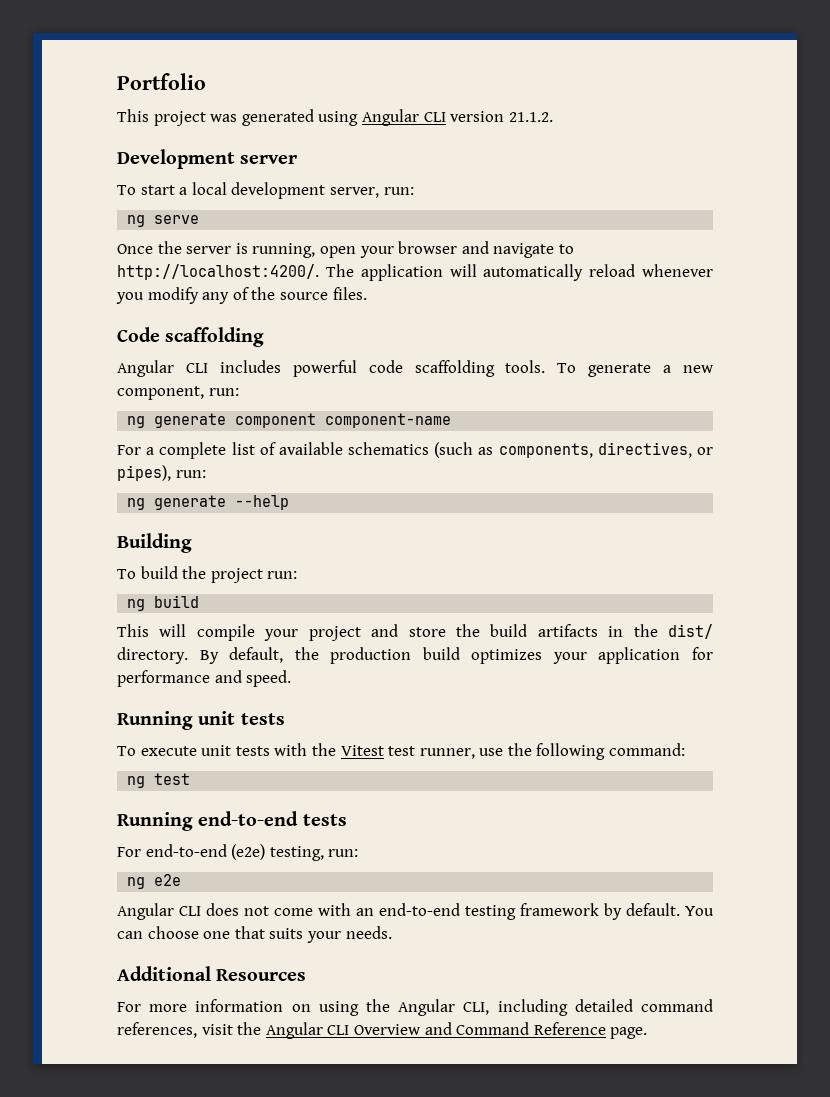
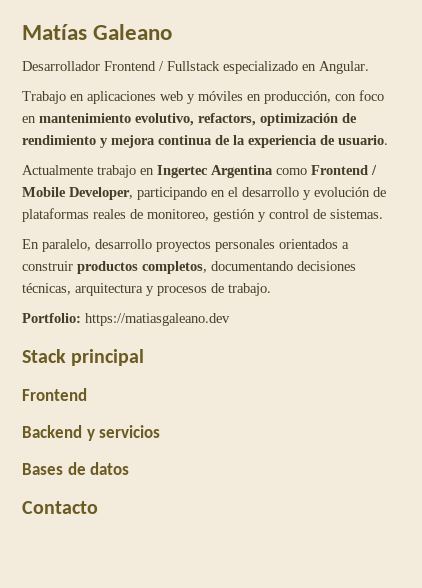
[117,73,206,90] [117,109,553,126] [117,149,298,169] [117,182,414,199] [127,215,200,227] [117,241,574,258] [117,264,713,281] [116,287,367,304] [117,327,265,347] [117,360,713,377] [117,386,239,400] [127,413,452,428] [117,442,713,459] [117,465,206,481] [127,495,290,510] [117,533,192,553] [117,566,298,583] [127,595,200,611] [117,624,713,641] [117,647,713,664] [117,670,292,687] [117,711,285,730] [117,743,686,760] [127,773,191,788] [117,811,347,831] [117,844,359,861] [127,874,182,889] [117,903,714,920] [117,926,392,943] [117,966,307,981] [117,999,713,1016] [117,1022,648,1039] Portfolio // This project was generated using Angular CLI version 21.1.2. // Development server // To start a local development server, run: // ng serve // Once the server is running, open your browser and navigate to http://localhost:4200/. The application will automatically reload whenever you modify any of the source files. // Code scaffolding // Angular CLI includes powerful code scaffolding tools. To generate a new component, run: // ng generate component component-name // For a complete list of available schematics (such as components, directives, or pipes), run: // ng generate --help // Building // To build the project run: // ng build // This will compile your project and store the build artifacts in the dist/ directory. By default, the production build optimizes your application for performance and speed. // Running unit tests // To execute unit tests with the Vitest test runner, use the following command: // ng test // Running end-to-end tests // For end-to-end (e2e) testing, run: // ng e2e // Angular CLI does not come with an end-to-end testing framework by default. You can choose one that suits your needs. // Additional Resources // For more information on using the Angular CLI, including detailed command references, visit the Angular CLI Overview and Command Reference page. -> [22,24,173,40] [22,61,369,74] [22,90,384,104] [22,113,357,126] [22,135,388,148] [22,165,377,178] [22,187,386,200] [22,208,383,222] [22,239,349,252] [22,261,356,274] [22,283,271,296] [22,313,230,326] [22,349,145,366] [22,388,87,401] [22,425,161,441] [22,462,130,475] [22,501,98,514] Matías Galeano // Desarrollador Frontend / Fullstack especializado en Angular. // Trabajo en aplicaciones web y móviles en producción, con foco en mantenimiento evolutivo, refactors, optimización de rendimiento y mejora continua de la experiencia de usuario. // Actualmente trabajo en Ingertec Argentina como Frontend / Mobile Developer, participando en el desarrollo y evolución de plataformas reales de monitoreo, gestión y control de sistemas. // En paralelo, desarrollo proyectos personales orientados a construir productos completos, documentando decisiones técnicas, arquitectura y procesos de trabajo. // Portfolio: https://matiasgaleano.dev // Stack principal // Frontend // Backend y servicios // Bases de datos // Contacto

